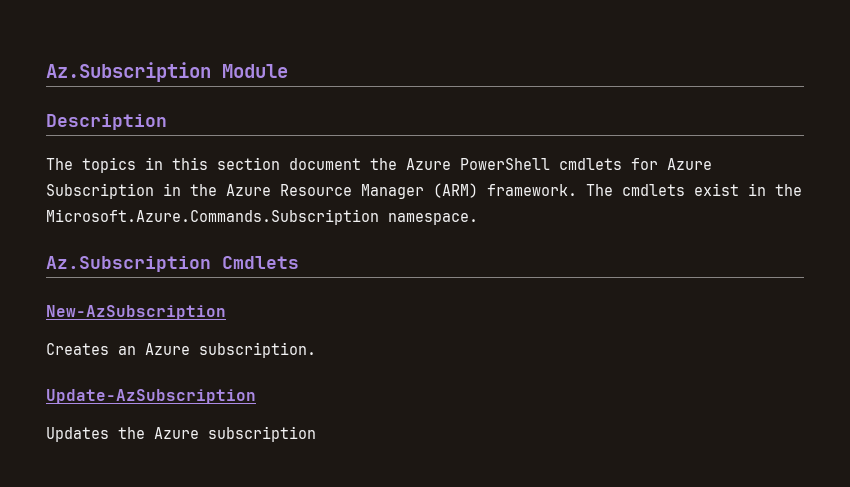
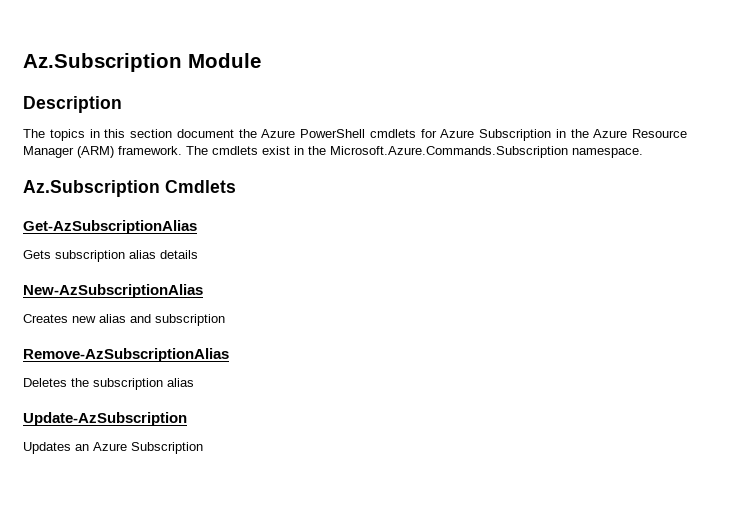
[46,305,226,320] [46,342,316,358] New-AzSubscription // Creates an Azure subscription. -> [23,220,197,234] [23,250,198,262] [23,284,203,298] [23,314,225,326] [23,348,229,362] [23,378,194,390] Get-AzSubscriptionAlias // Gets subscription alias details // New-AzSubscriptionAlias // Creates new alias and subscription // Remove-AzSubscriptionAlias // Deletes the subscription alias
[118,426,316,442] the Azure subscription -> [75,442,203,454] an Azure Subscription

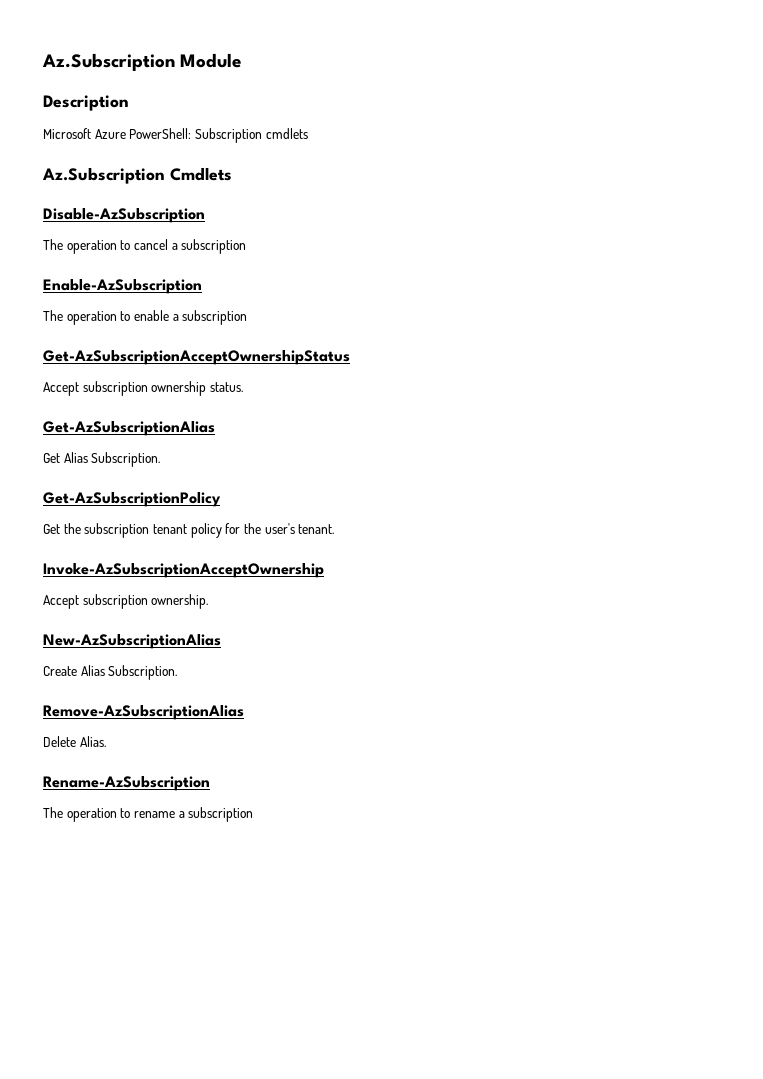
[23,129,687,141] [23,146,643,158] [23,180,236,197] [23,220,197,234] [23,250,198,262] [23,284,203,298] [23,314,225,326] [23,348,229,362] [23,378,194,390] [23,412,187,426] [23,442,203,454] The topics in this section document the Azure PowerShell cmdlets for Azure Subscription in the Azure Resource Manager (ARM) framework. The cmdlets exist in the Microsoft.Azure.Commands.Subscription namespace. // Az.Subscription Cmdlets // Get-AzSubscriptionAlias // Gets subscription alias details // New-AzSubscriptionAlias // Creates new alias and subscription // Remove-AzSubscriptionAlias // Deletes the subscription alias // Update-AzSubscription // Updates an Azure Subscription -> [43,128,308,143] [42,167,232,184] [43,208,205,223] [43,239,247,254] [43,279,202,294] [43,310,248,325] [43,350,350,365] [43,381,243,396] [43,421,215,436] [43,452,161,467] [43,492,221,507] [43,523,335,538] [43,563,324,578] [43,594,209,609] [43,634,221,649] [43,665,178,680] [43,705,244,720] [43,736,106,747] [43,776,210,791] [43,807,254,822] Microsoft Azure PowerShell: Subscription cmdlets // Az.Subscription Cmdlets // Disable-AzSubscription // The operation to cancel a subscription // Enable-AzSubscription // The operation to enable a subscription // Get-AzSubscriptionAcceptOwnershipStatus // Accept subscription ownership status. // Get-AzSubscriptionAlias // Get Alias Subscription. // Get-AzSubscriptionPolicy // Get the subscription tenant policy for the user's tenant. // Invoke-AzSubscriptionAcceptOwnership // Accept subscription ownership. // New-AzSubscriptionAlias // Create Alias Subscription. // Remove-AzSubscriptionAlias // Delete Alias. // Rename-AzSubscription // The operation to rename a subscription

